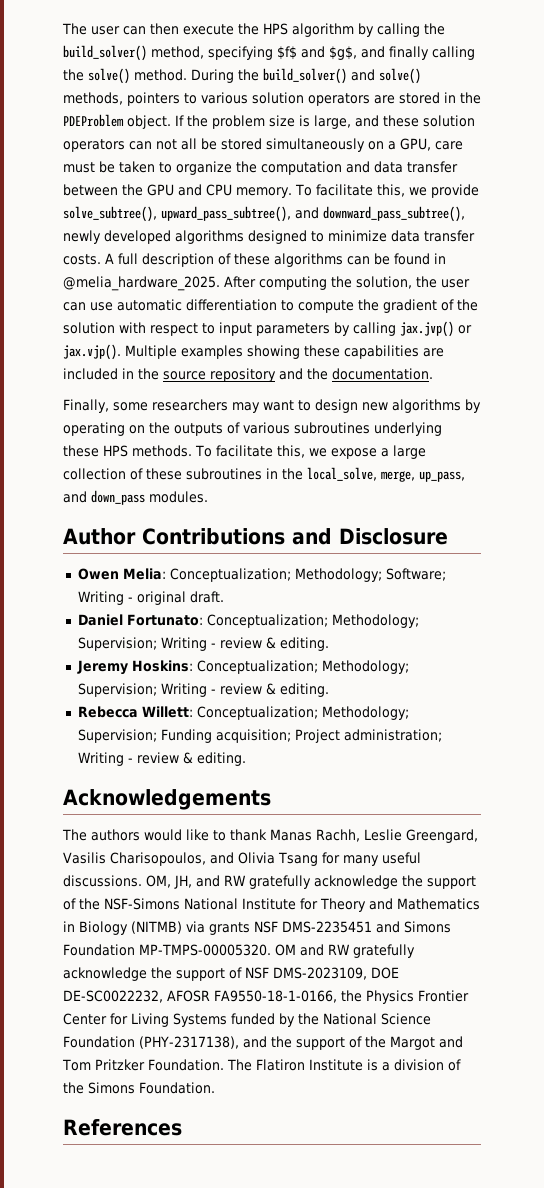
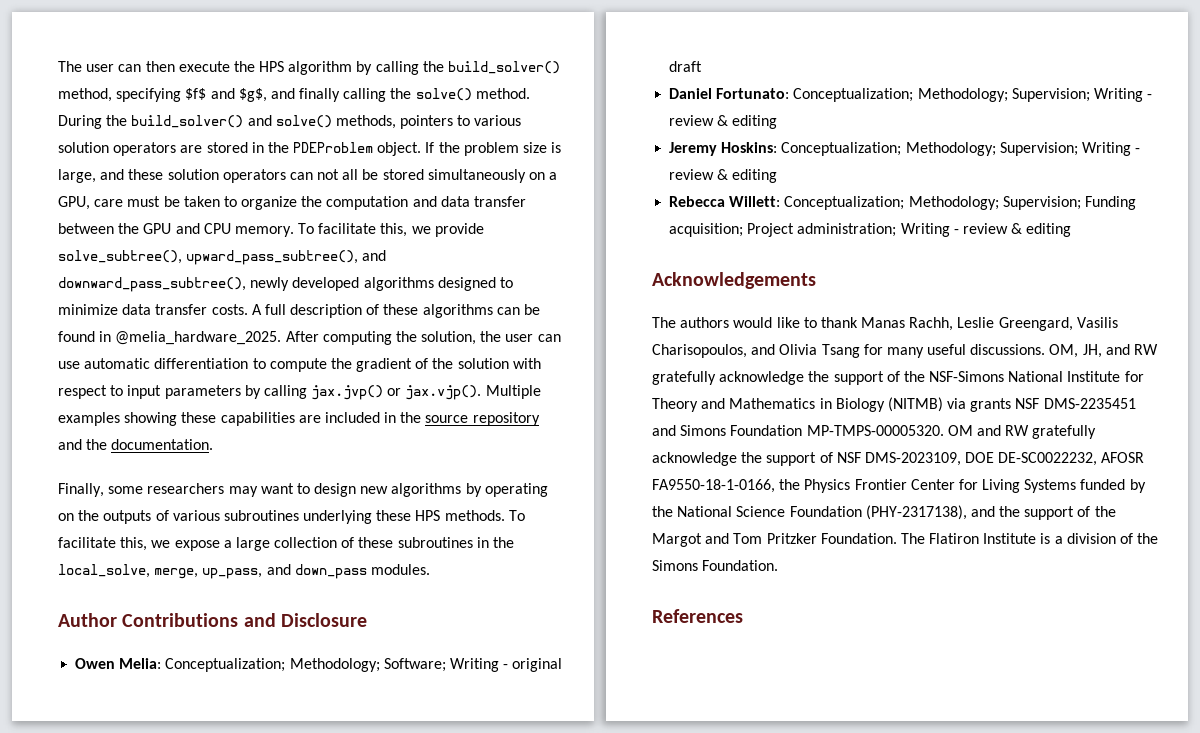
[189,591,224,603] draft. -> [669,61,703,72] draft
[279,637,329,651] editing. -> [732,115,778,129] editing
[279,683,329,697] editing. -> [732,169,778,183] editing
[196,752,246,766] editing. -> [1026,223,1072,237] editing

